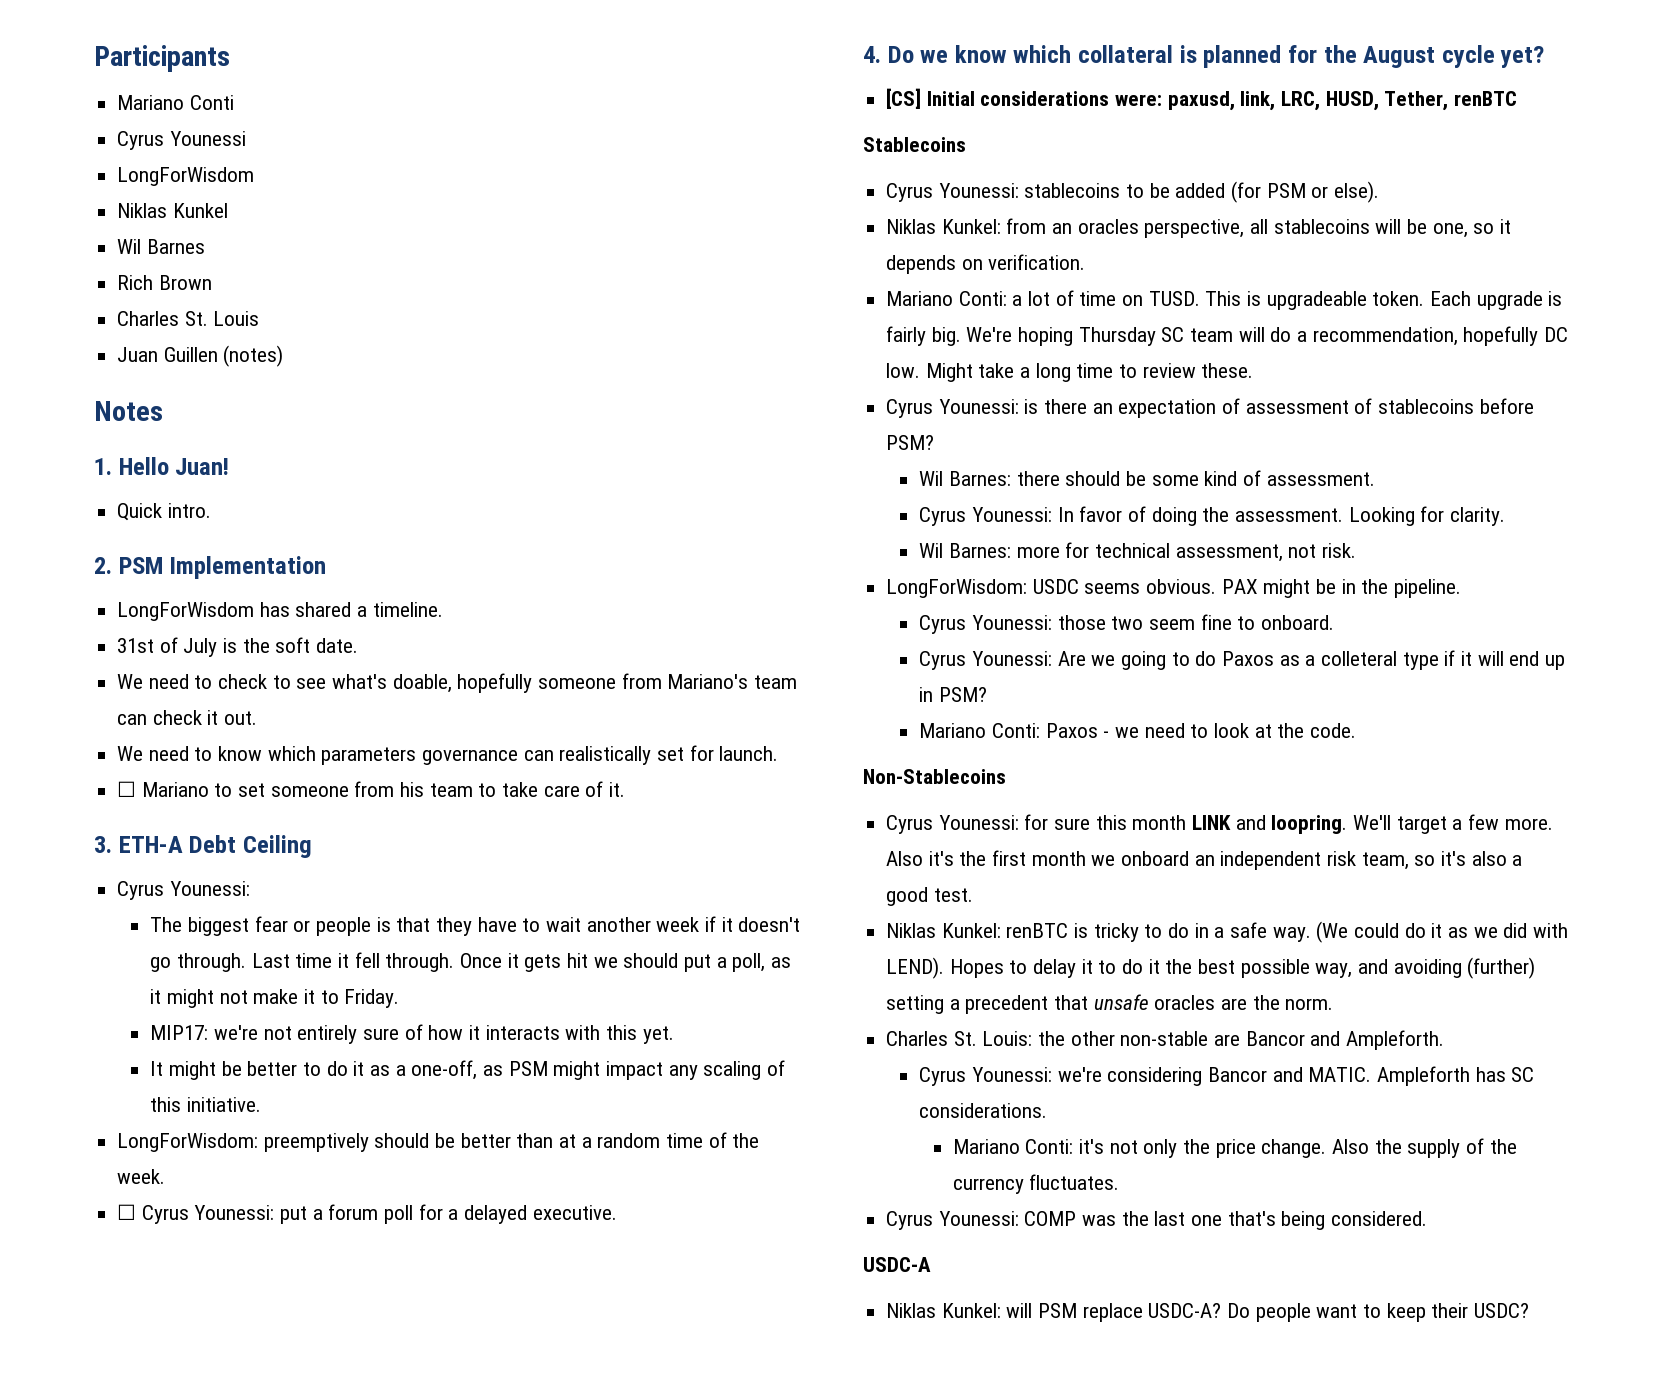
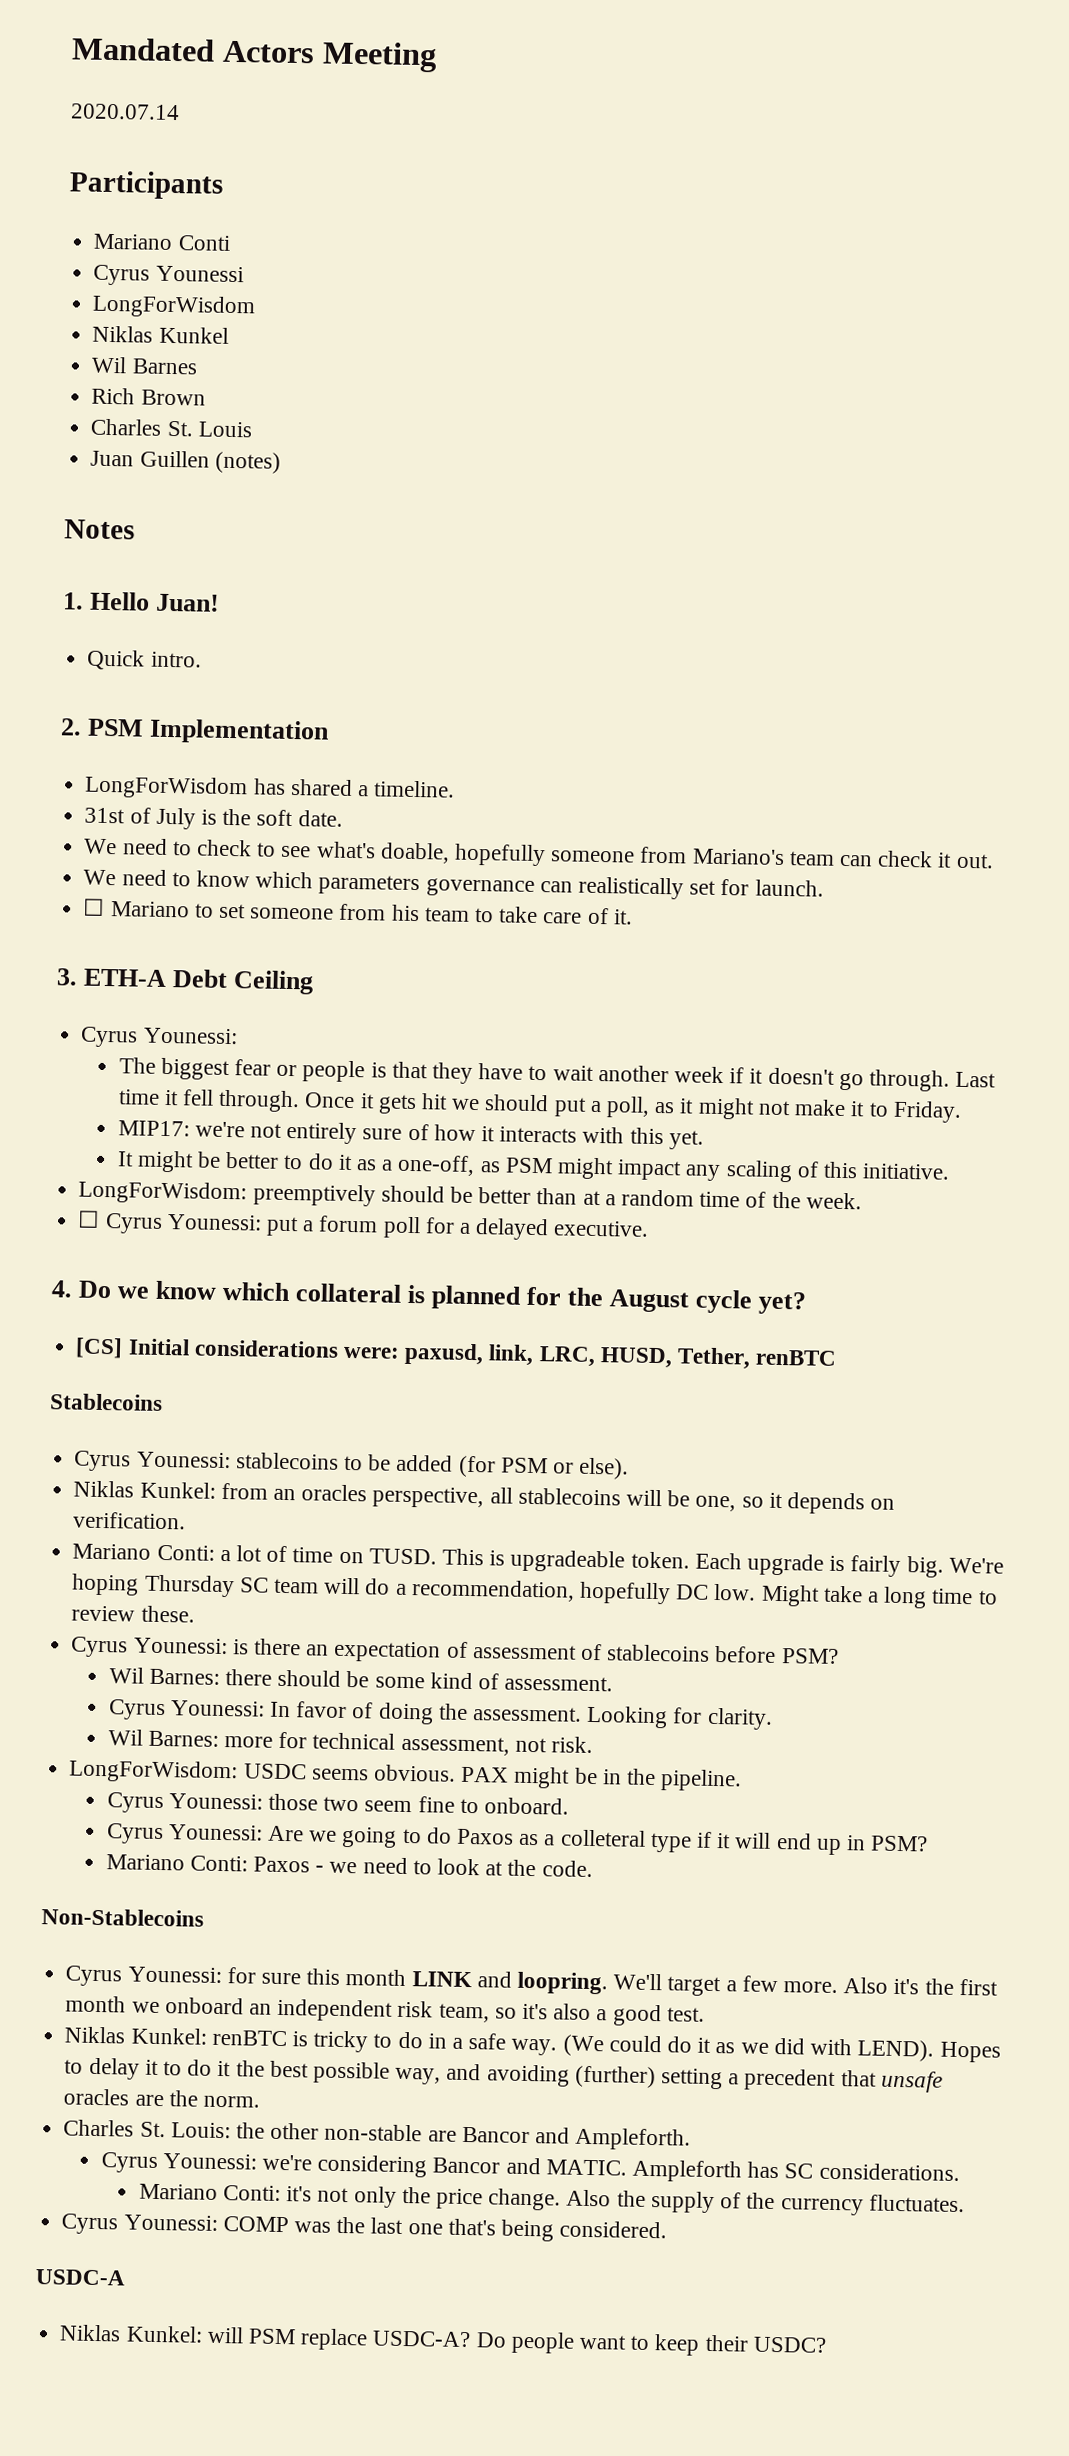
(94, 58) none -> [71,37,437,73] [70,103,180,121] Mandated Actors Meeting // 2020.07.14 //

